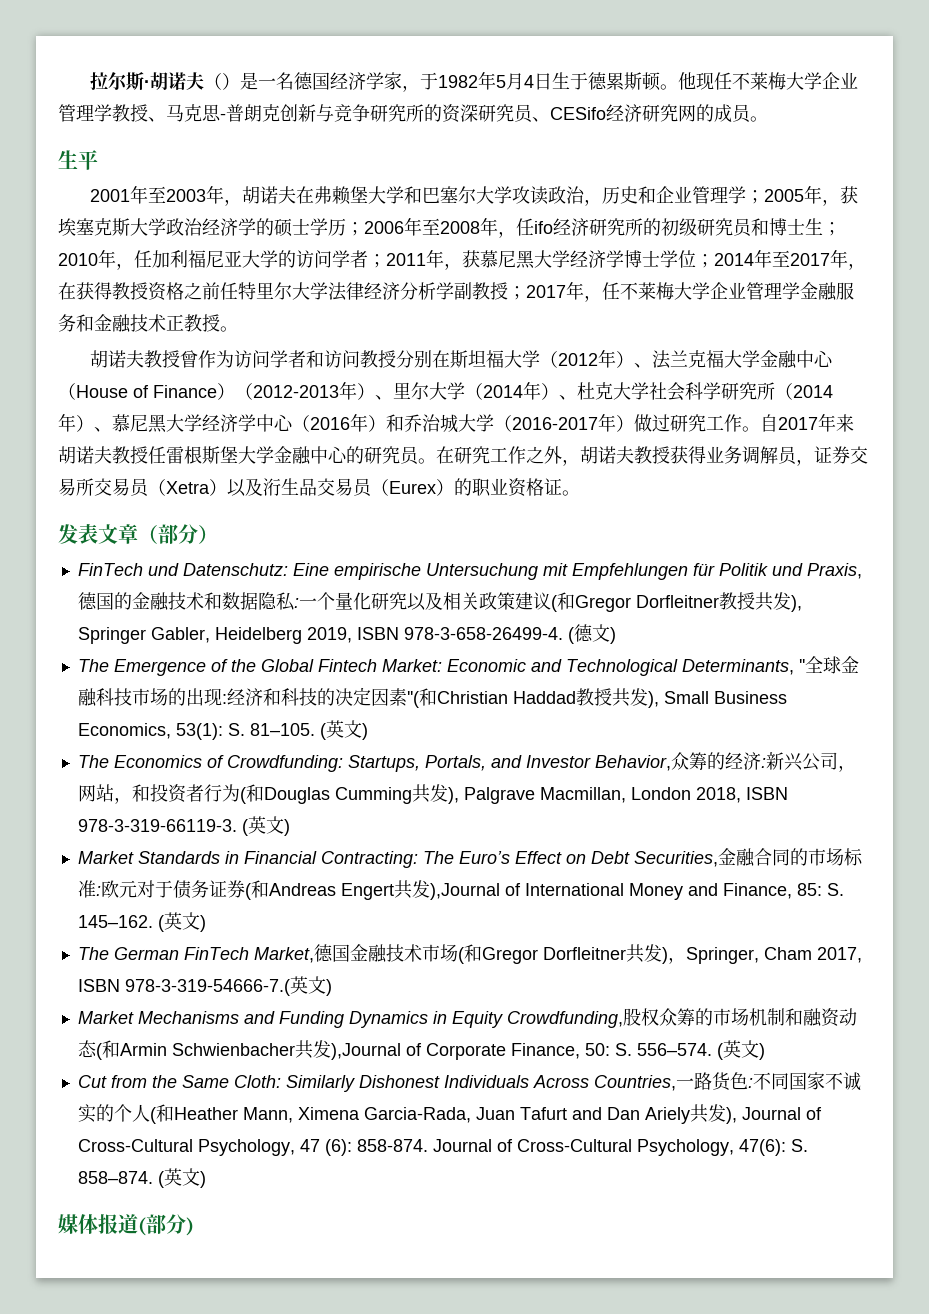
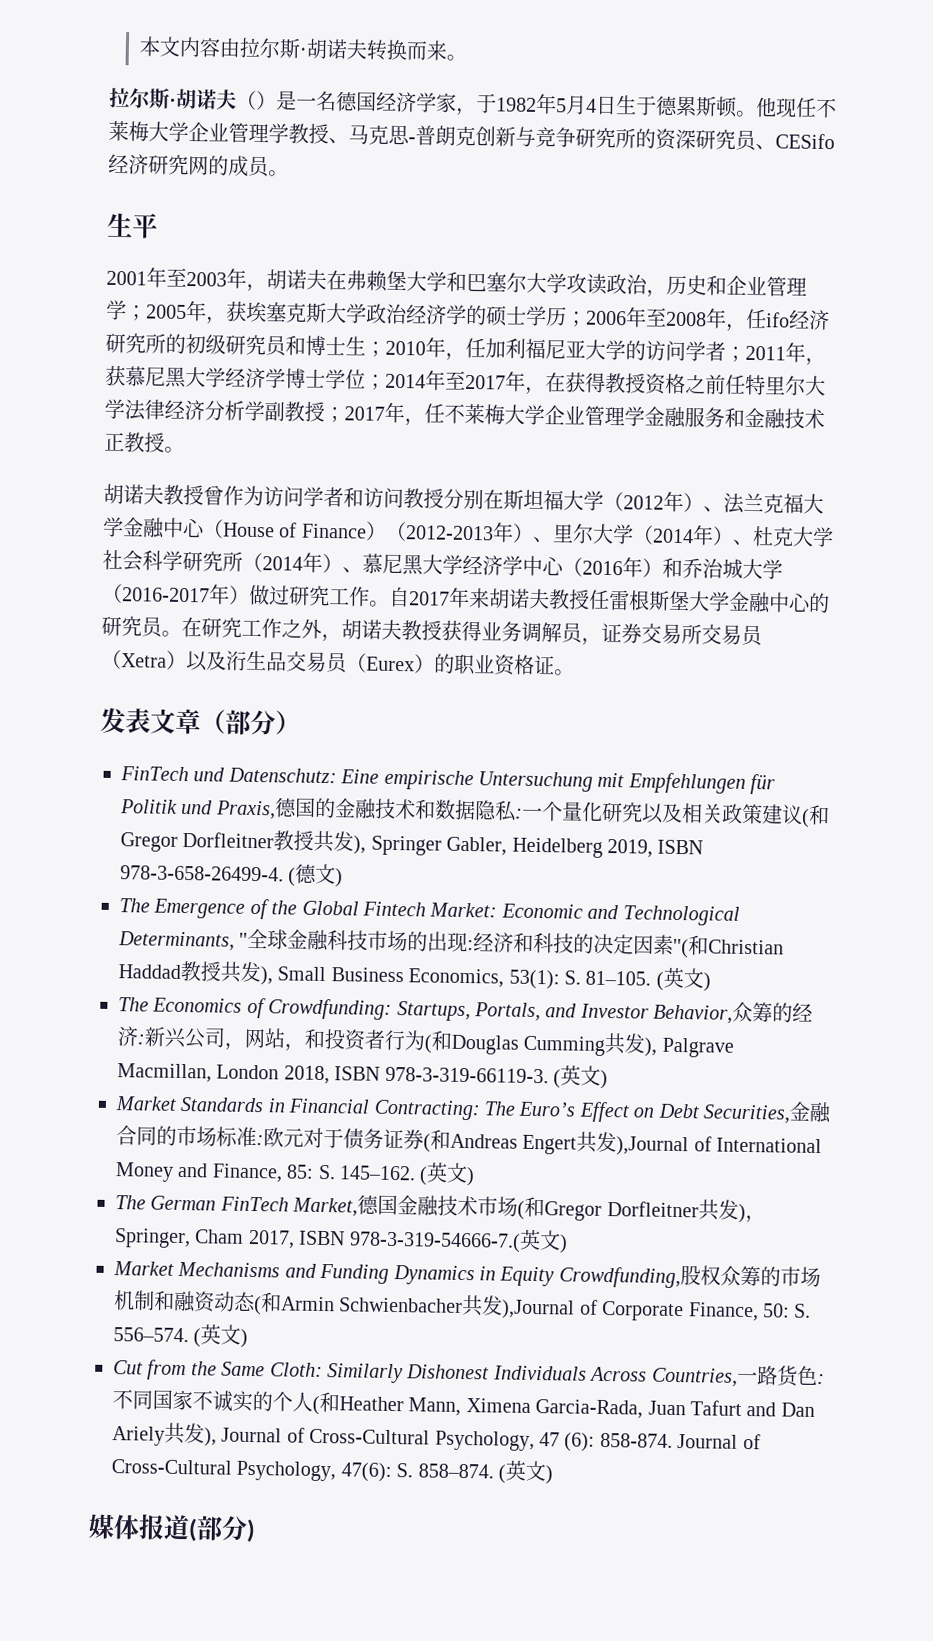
(90, 81) none -> [139,36,468,61] 本文内容由拉尔斯·胡诺夫转换而来。 //

